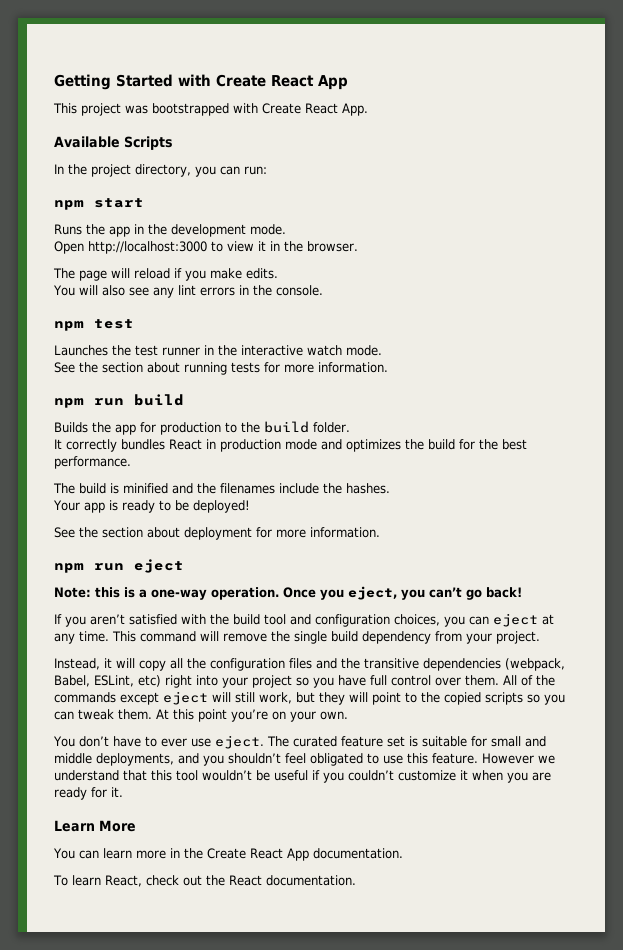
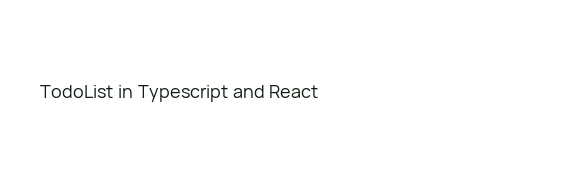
[54,74,348,90] [53,103,368,116] [54,136,173,150] [54,164,267,177] [54,198,144,210] [54,224,286,237] [54,241,358,254] [53,268,278,281] [53,285,323,298] [54,319,134,331] [54,345,382,356] [54,362,388,375] [54,394,184,408] [54,421,350,435] [54,439,527,452] [54,456,131,469] [53,483,390,494] [53,500,250,513] [54,527,380,540] [54,559,184,573] [54,586,522,600] [54,613,554,627] [54,631,540,644] [54,658,565,671] [54,675,555,688] [54,691,565,705] [54,709,348,722] [53,735,546,749] [54,753,555,766] [54,770,551,783] [54,787,123,800] [54,820,136,832] [53,848,403,861] [53,875,356,887] Getting Started with Create React App // This project was bootstrapped with Create React App. // Available Scripts // In the project directory, you can run: // npm start // Runs the app in the development mode. // Open http://localhost:3000 to view it in the browser. // The page will reload if you make edits. // You will also see any lint errors in the console. // npm test // Launches the test runner in the interactive watch mode. // See the section about running tests for more information. // npm run build // Builds the app for production to the build folder. // It correctly bundles React in production mode and optimizes the build for the best performance. // The build is minified and the filenames include the hashes. // Your app is ready to be deployed! // See the section about deployment for more information. // npm run eject // Note: this is a one-way operation. Once you eject, you can’t go back! // If you aren’t satisfied with the build tool and configuration choices, you can eject at any time. This command will remove the single build dependency from your project. // Instead, it will copy all the configuration files and the transitive dependencies (webpack, Babel, ESLint, etc) right into your project so you have full control over them. All of the commands except eject will still work, but they will point to the copied scripts so you can tweak them. At this point you’re on your own. // You don’t have to ever use eject. The curated feature set is suitable for small and middle deployments, and you shouldn’t feel obligated to use this feature. However we understand that this tool wouldn’t be useful if you couldn’t customize it when you are ready for it. // Learn More // You can learn more in the Create React App documentation. // To learn React, check out the React documentation. -> [40,85,319,102] TodoList in Typescript and React

